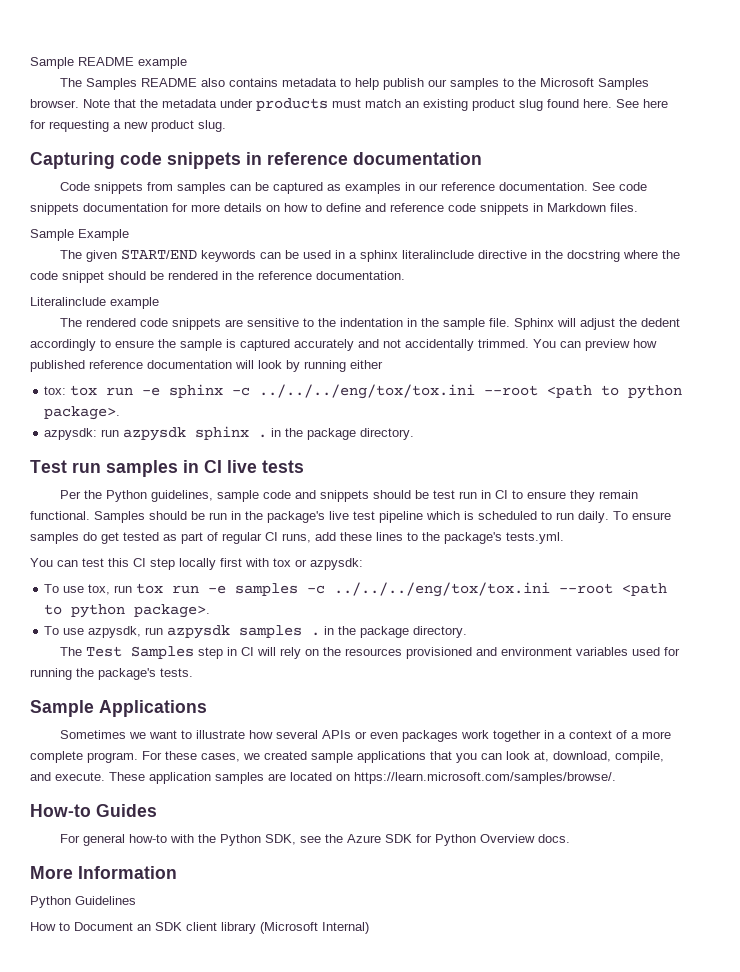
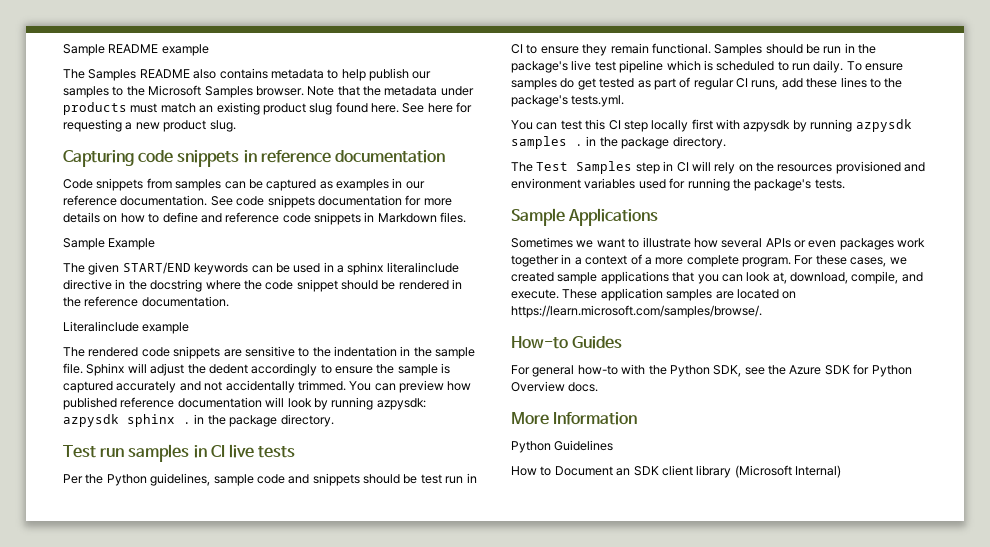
[350,360,383,369] [44,384,683,399] [44,406,121,420] [44,428,120,440] either // tox: tox run -e sphinx -c ../../../eng/tox/tox.ini --root <path to python package>. // azpysdk: run -> [376,398,426,410] azpysdk:
[273,558,363,570] [44,582,668,597] [44,604,211,618] [44,626,164,638] tox or azpysdk: // To use tox, run tox run -e samples -c ../../../eng/tox/tox.ini --root <path to python package>. // To use azpysdk, run -> [743,119,853,132] azpysdk by running

